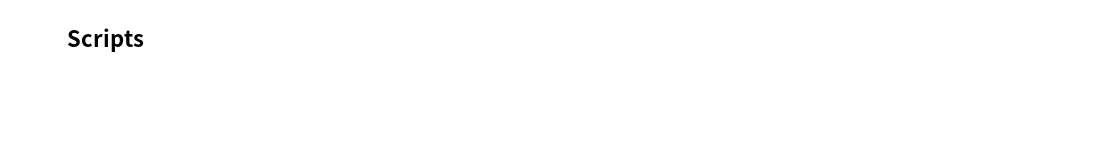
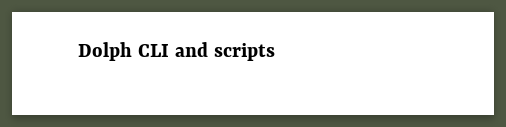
[67,28,144,52] Scripts -> [78,42,275,61] Dolph CLI and scripts

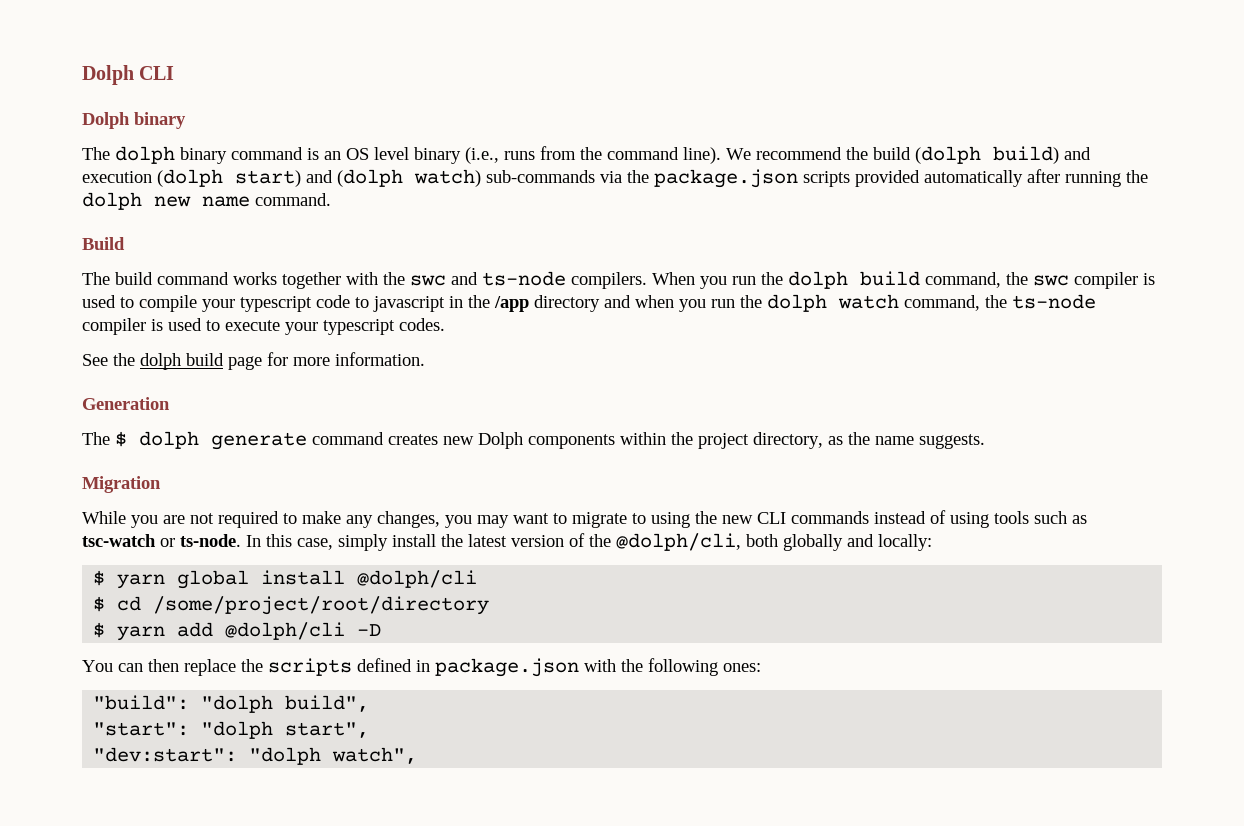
[174,42,275,61] and scripts -> [82,112,186,129] [82,146,1091,164] [82,169,1148,188] [82,192,331,210] [82,237,125,250] [82,271,1155,289] [82,294,1096,312] [82,318,445,335] [82,352,425,370] [82,397,170,410] [82,431,985,450] [82,476,161,493] [82,510,1087,528] [82,533,932,551] [93,570,478,589] [93,596,490,615] [93,622,382,641] [82,658,761,677] [93,695,370,713] [93,721,370,739] [93,747,418,765] // Dolph binary // The dolph binary command is an OS level binary (i.e., runs from the command line). We recommend the build (dolph build) and execution (dolph start) and (dolph watch) sub-commands via the package.json scripts provided automatically after running the dolph new name command. // Build // The build command works together with the swc and ts-node compilers. When you run the dolph build command, the swc compiler is used to compile your typescript code to javascript in the /app directory and when you run the dolph watch command, the ts-node compiler is used to execute your typescript codes. // See the dolph build page for more information. // Generation // The $ dolph generate command creates new Dolph components within the project directory, as the name suggests. // Migration // While you are not required to make any changes, you may want to migrate to using the new CLI commands instead of using tools such as tsc-watch or ts-node. In this case, simply install the latest version of the @dolph/cli, both globally and locally: // $ yarn global install @dolph/cli // $ cd /some/project/root/directory // $ yarn add @dolph/cli -D // You can then replace the scripts defined in package.json with the following ones: // "build": "dolph build", // "start": "dolph start", // "dev:start": "dolph watch",

